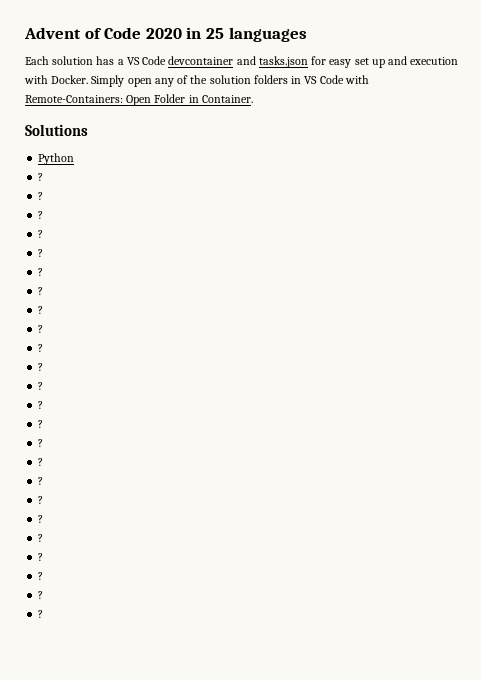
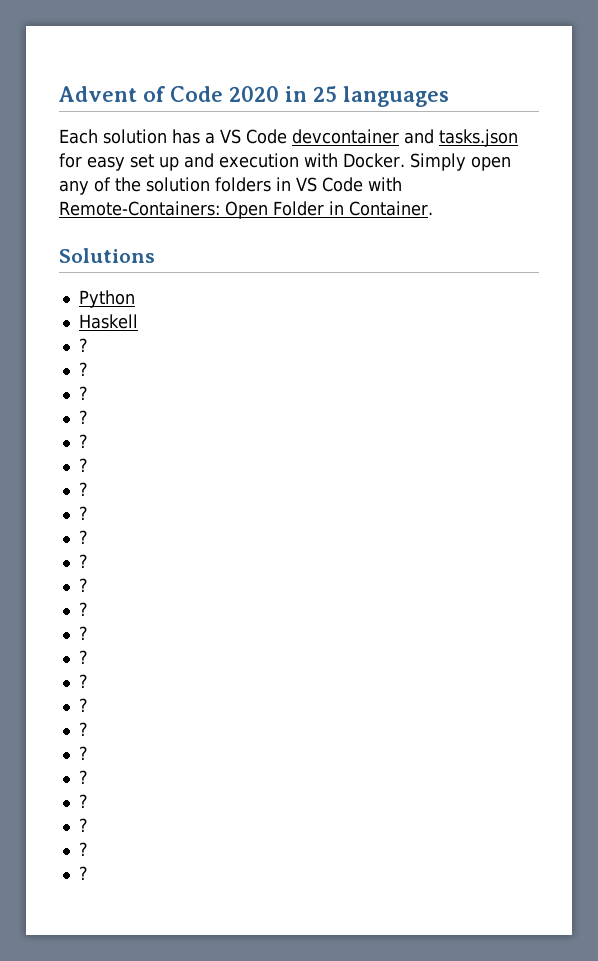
[38,173,44,181] ? -> [78,314,138,329] Haskell

